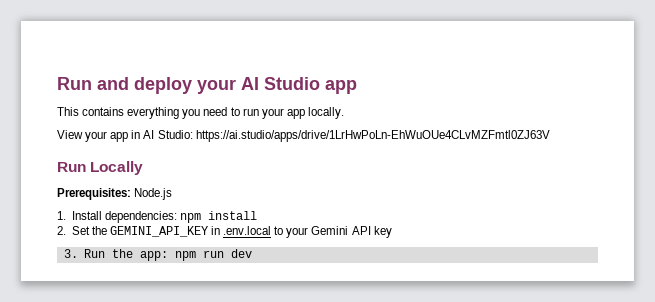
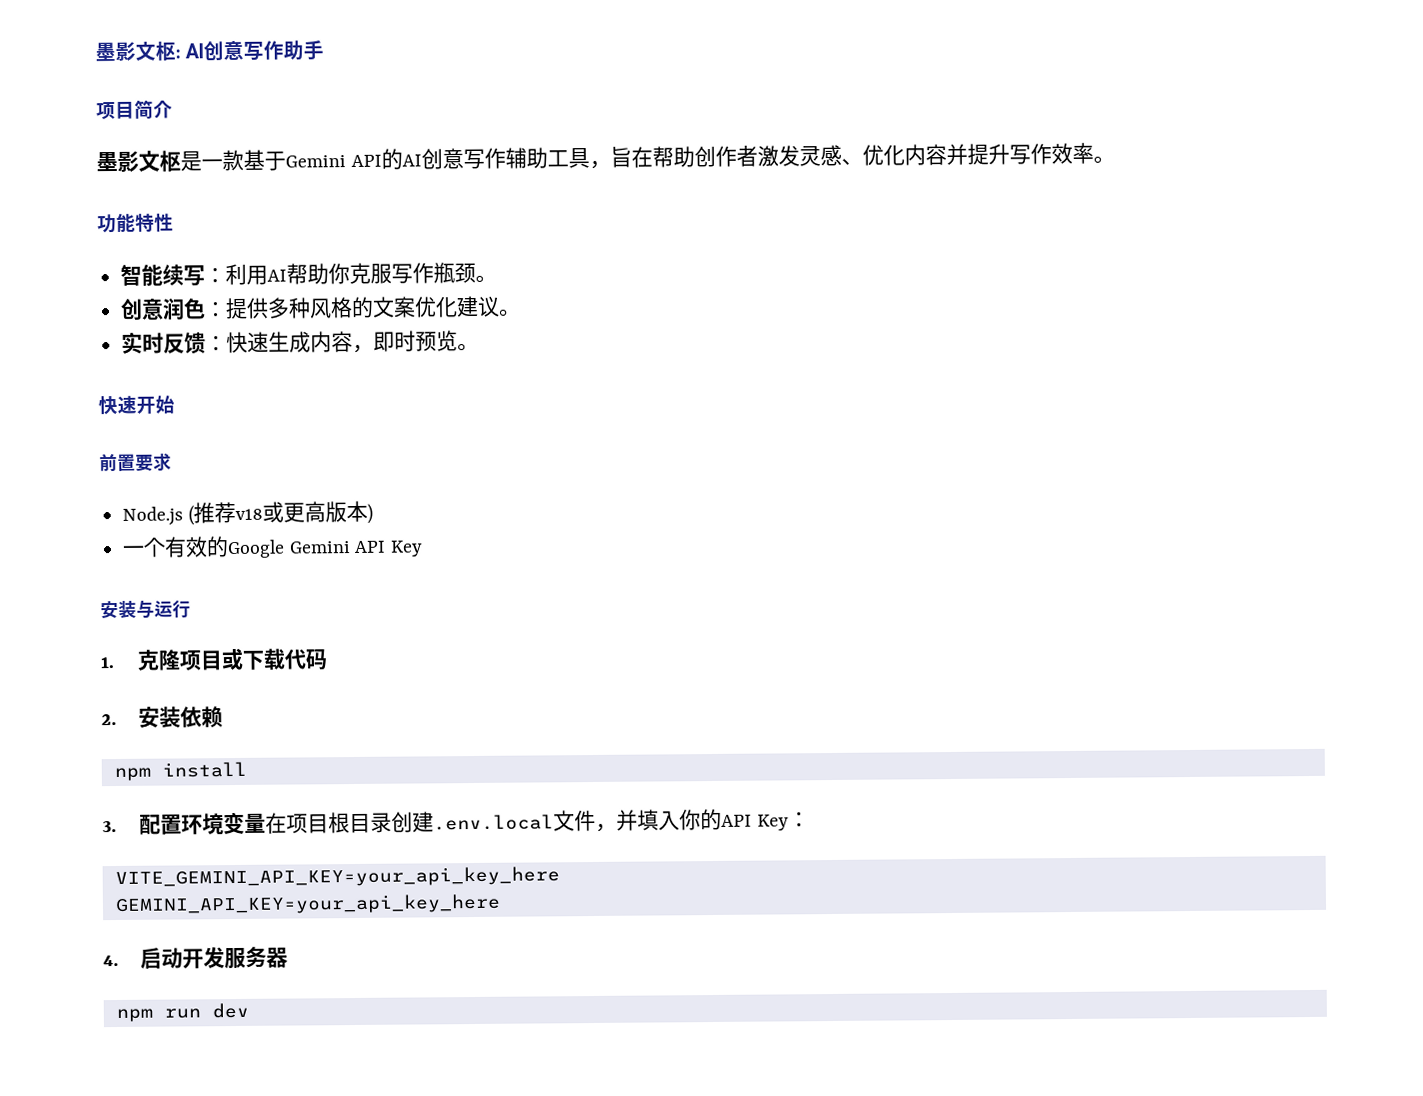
[57,77,357,94] [57,107,344,119] [57,130,550,142] [57,161,144,175] [57,188,173,200] [57,211,257,223] [57,226,392,238] [63,249,168,261] Run and deploy your AI Studio app // This contains everything you need to run your app locally. // View your app in AI Studio: https://ai.studio/apps/drive/1LrHwPoLn-EhWuOUe4CLvMZFmtl0ZJ63V // Run Locally // Prerequisites: Node.js // 1. Install dependencies: npm install // 2. Set the GEMINI_API_KEY in .env.local to your Gemini API key // 3. Run the app: -> [95,40,325,62] [96,99,173,120] [96,142,1115,172] [97,213,174,234] [120,262,498,287] [120,295,522,320] [121,330,480,354] [98,395,175,416] [99,452,172,472] [122,500,373,526] [122,536,424,559] [100,599,191,619] [100,647,329,671] [101,706,224,728] [113,761,247,782] [102,808,810,835] [114,866,560,889] [114,893,501,916] [103,946,289,970] 墨影文枢: AI创意写作助手 // 项目简介 // 墨影文枢是一款基于Gemini API的AI创意写作辅助工具，旨在帮助创作者激发灵感、优化内容并提升写作效率。 // 功能特性 // 智能续写：利用AI帮助你克服写作瓶颈。 // 创意润色：提供多种风格的文案优化建议。 // 实时反馈：快速生成内容，即时预览。 // 快速开始 // 前置要求 // Node.js (推荐v18或更高版本) // 一个有效的Google Gemini API Key // 安装与运行 // 1.克隆项目或下载代码 // 2.安装依赖 // npm install // 3.配置环境变量在项目根目录创建.env.local文件，并填入你的API Key： // VITE_GEMINI_API_KEY=your_api_key_here // GEMINI_API_KEY=your_api_key_here // 4.启动开发服务器 //

